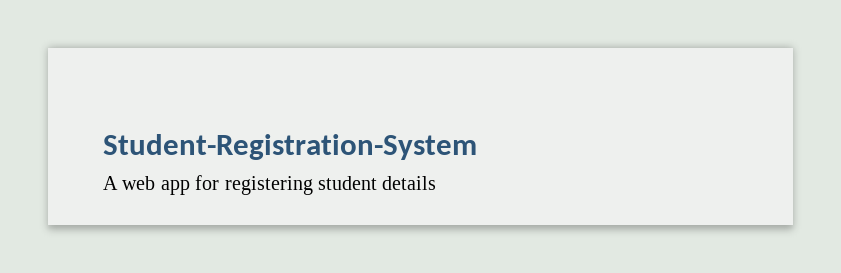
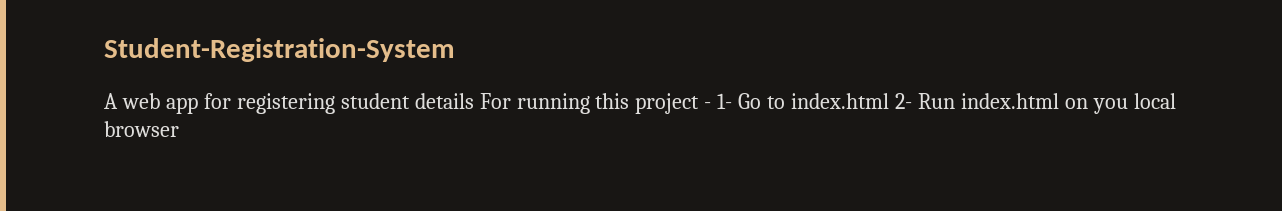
(437, 183) none -> [479,93,1176,114] [104,121,179,137] For running this project - 1- Go to index.html 2- Run index.html on you local browser

